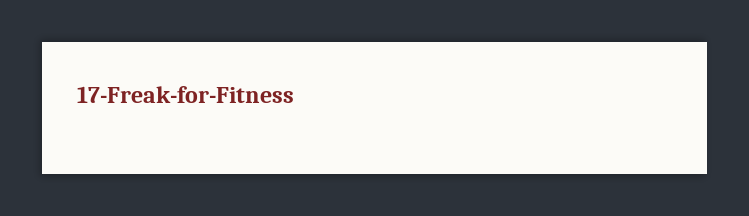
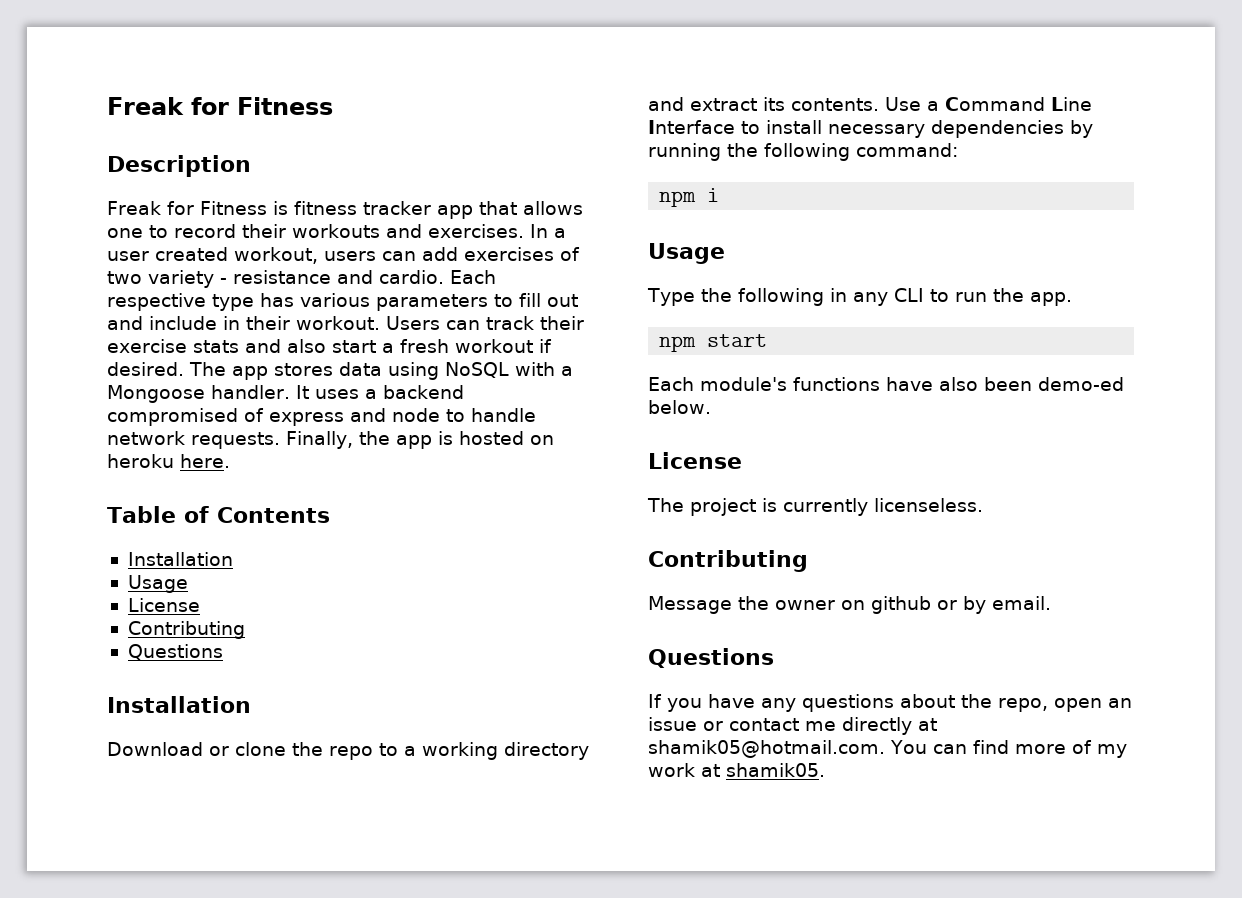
[77,86,294,103] 17-Freak-for-Fitness -> [107,97,333,115] [107,155,251,177] [107,201,583,219] [107,224,566,238] [107,247,580,264] [107,270,496,288] [107,293,578,311] [107,316,584,330] [107,339,552,353] [107,362,573,380] [107,385,464,403] [107,408,536,426] [107,431,554,449] [107,454,230,468] [107,506,330,523] [127,552,233,566] [127,575,188,593] [127,598,200,612] [127,621,245,639] [127,644,223,660] [107,696,251,713] [107,742,589,760] [648,97,1092,111] [648,120,1093,138] [648,143,958,161] [659,188,720,207] [648,243,725,264] [647,288,1072,306] [659,334,768,352] [648,377,1124,391] [648,400,711,414] [648,452,742,469] [647,498,983,516] [648,550,808,572] [648,596,1051,614] [648,648,774,668] [648,694,1132,712] [648,717,937,735] [648,740,1127,758] [648,763,825,777] Freak for Fitness // Description // Freak for Fitness is fitness tracker app that allows one to record their workouts and exercises. In a user created workout, users can add exercises of two variety - resistance and cardio. Each respective type has various parameters to fill out and include in their workout. Users can track their exercise stats and also start a fresh workout if desired. The app stores data using NoSQL with a Mongoose handler. It uses a backend compromised of express and node to handle network requests. Finally, the app is hosted on heroku here. // Table of Contents // Installation // Usage // License // Contributing // Questions // Installation // Download or clone the repo to a working directory and extract its contents. Use a Command Line Interface to install necessary dependencies by running the following command: // npm i // Usage // Type the following in any CLI to run the app. // npm start // Each module's functions have also been demo-ed below. // License // The project is currently licenseless. // Contributing // Message the owner on github or by email. // Questions // If you have any questions about the repo, open an issue or contact me directly at shamik05@hotmail.com. You can find more of my work at shamik05.

